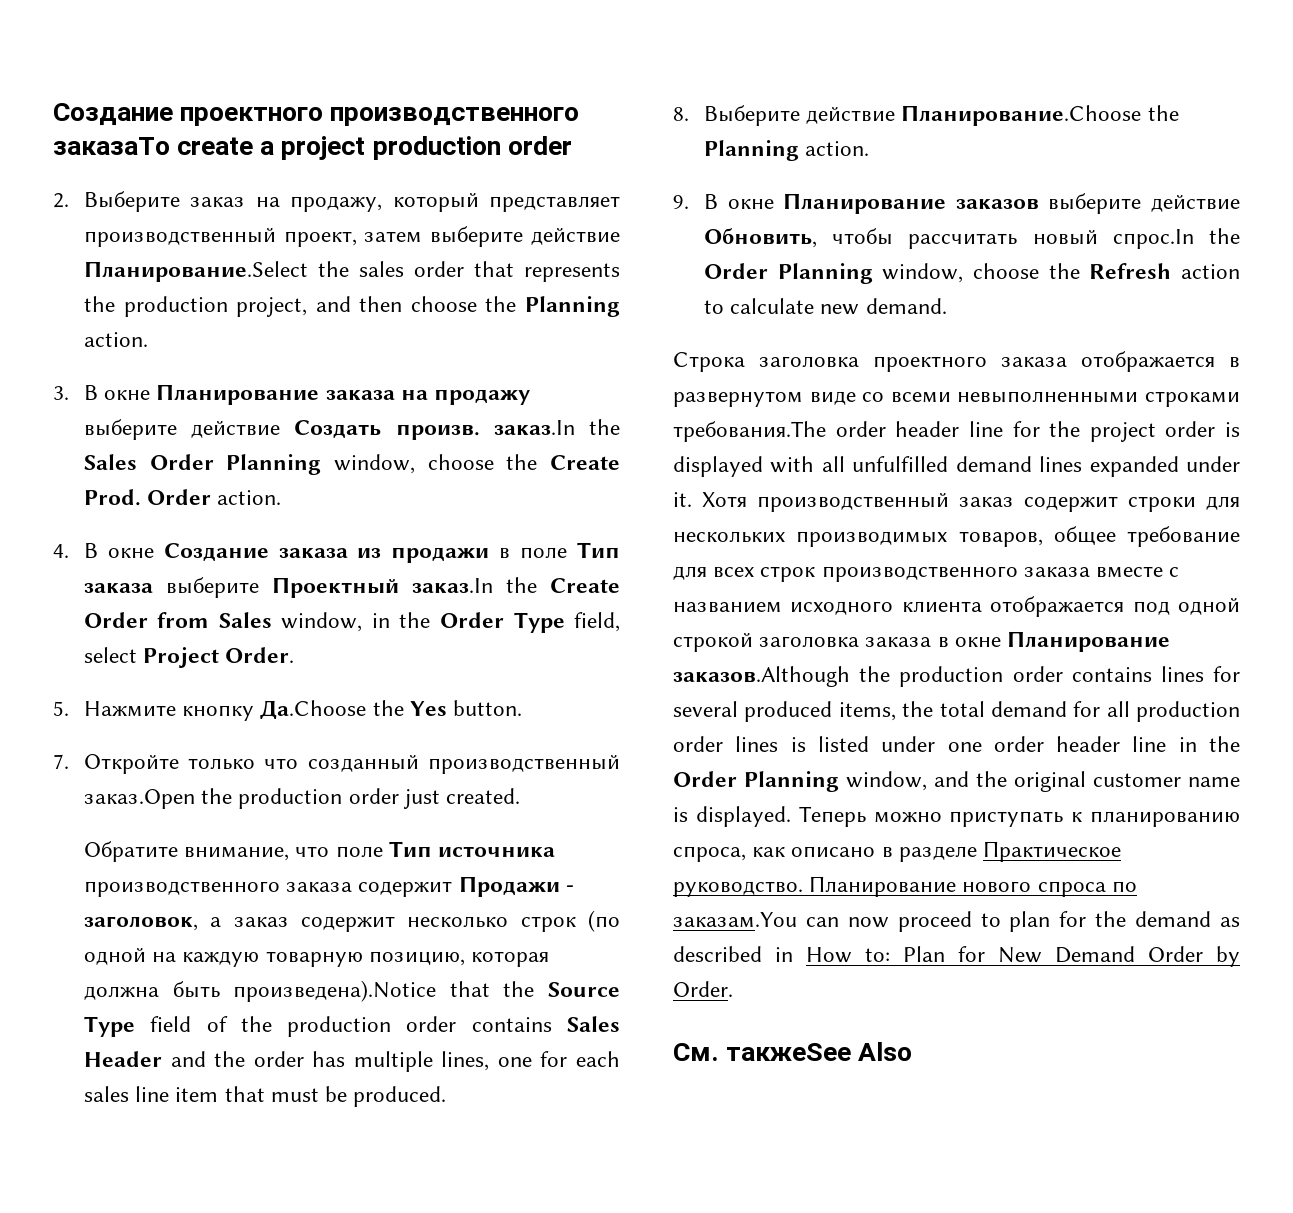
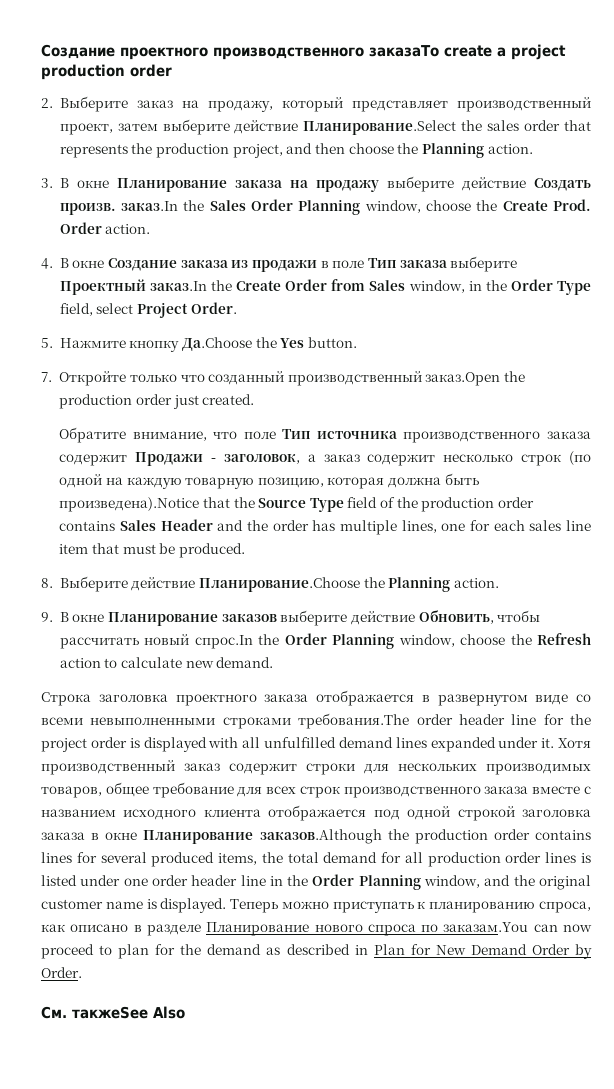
[983,841,1122,862] [673,881,803,897] Практическое руководство. -> (201, 930) none
[806,947,890,963] How to: -> (368, 950) none

